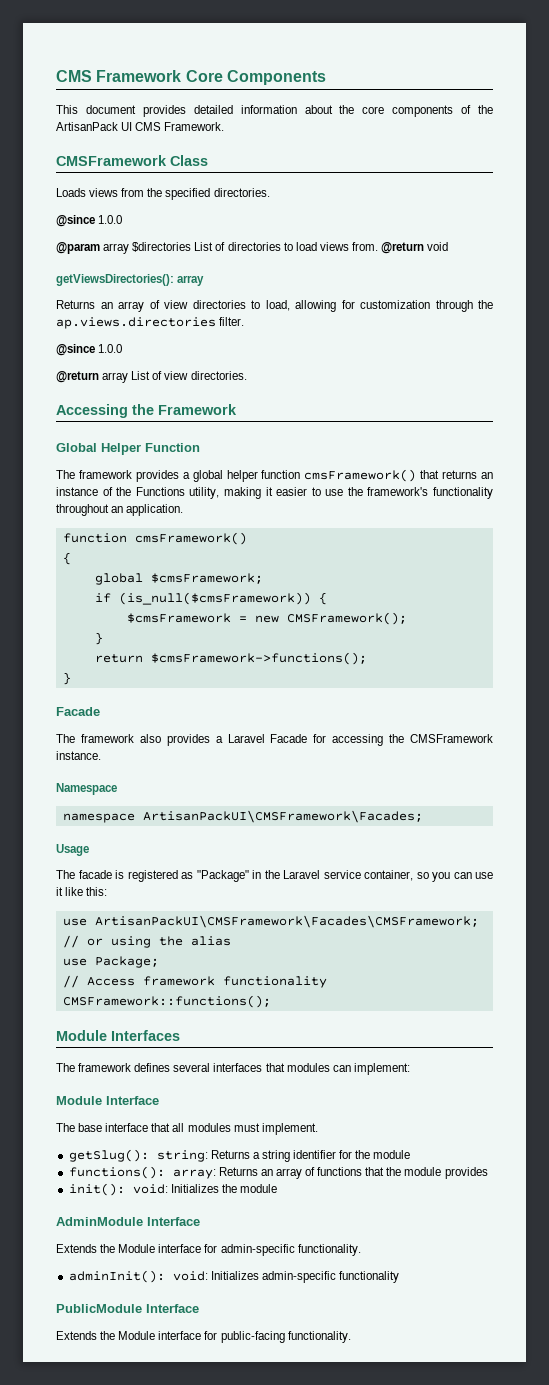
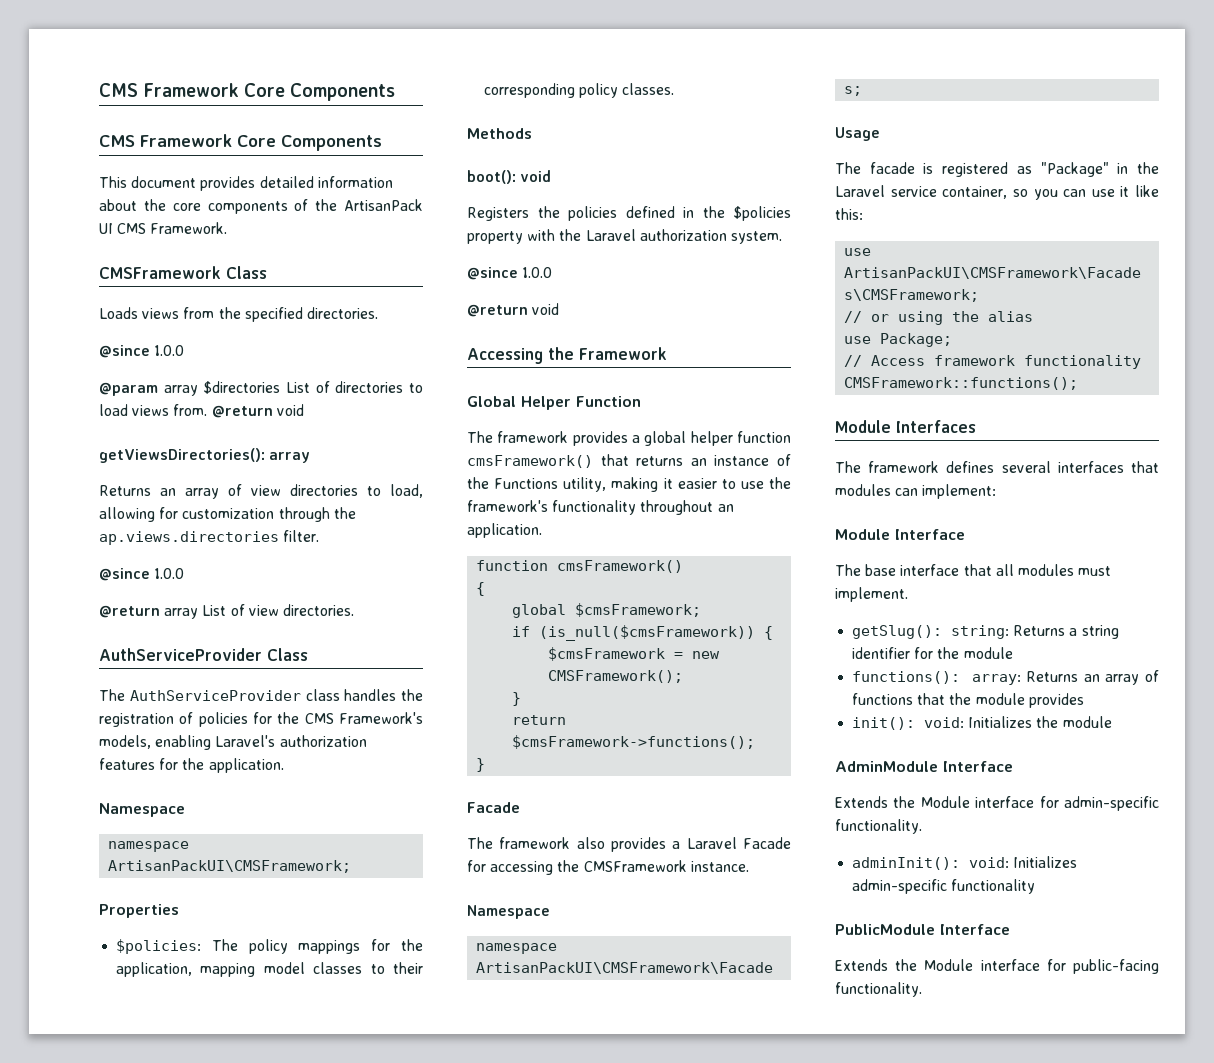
[56,70,326,85] CMS Framework Core Components -> [99,83,396,101] [99,134,382,151] CMS Framework Core Components // CMS Framework Core Components
(247, 375) none -> [99,648,308,661] [99,689,423,701] [99,712,423,727] [99,735,367,750] [99,758,284,773] [99,803,185,817] [108,841,190,852] [108,860,352,873] [99,904,179,918] [116,939,423,954] [116,962,423,977] [484,83,675,98] [467,128,532,139] [467,170,552,184] [467,206,791,221] [467,229,782,244] [467,267,553,280] [467,303,560,317] // AuthServiceProvider Class // The AuthServiceProvider class handles the registration of policies for the CMS Framework's models, enabling Laravel's authorization features for the application. // Namespace // namespace ArtisanPackUI\CMSFramework; // Properties // $policies: The policy mappings for the application, mapping model classes to their corresponding policy classes. // Methods // boot(): void // Registers the policies defined in the $policies property with the Laravel authorization system. // @since 1.0.0 // @return void

